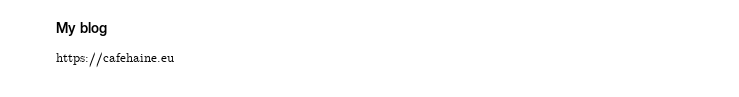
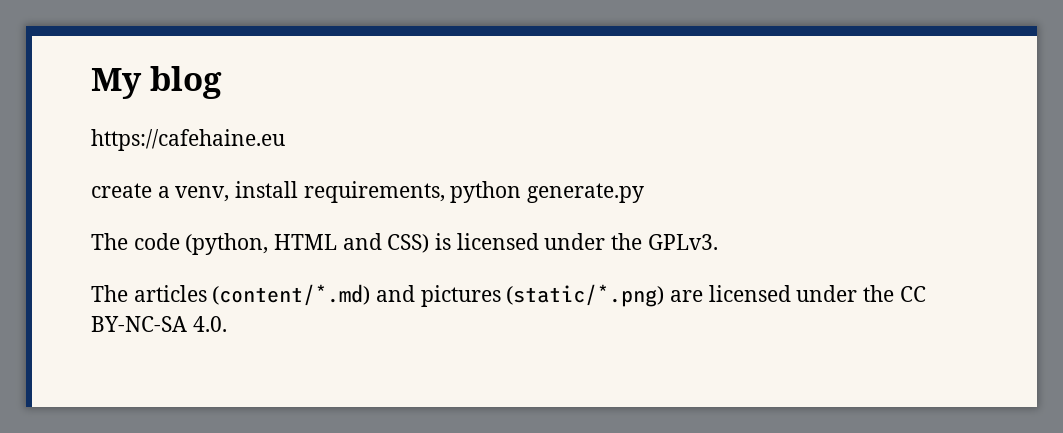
(174, 60) none -> [91,181,645,203] [91,233,718,255] [91,284,926,307] [91,316,227,332] // create a venv, install requirements, python generate.py // The code (python, HTML and CSS) is licensed under the GPLv3. // The articles (content/*.md) and pictures (static/*.png) are licensed under the CC BY-NC-SA 4.0.

